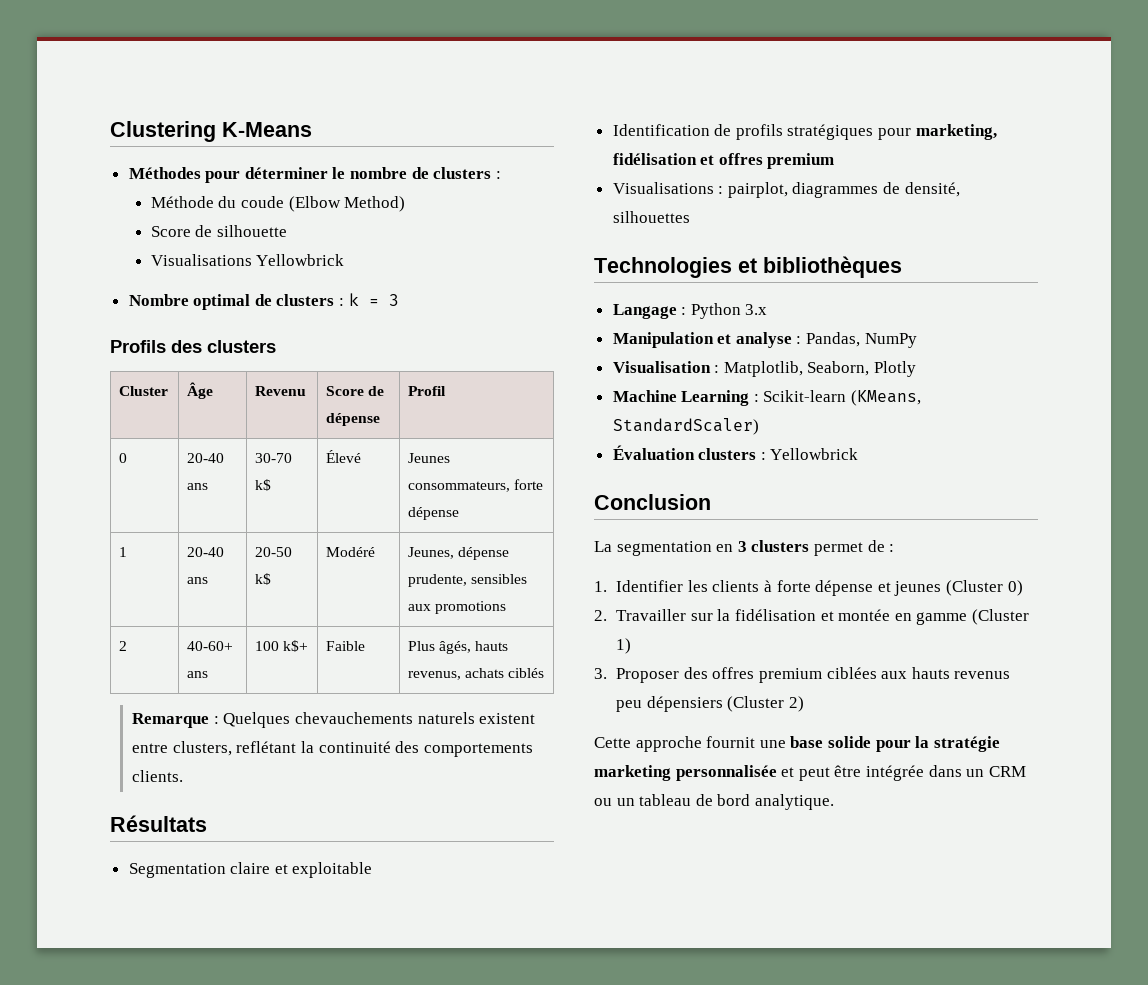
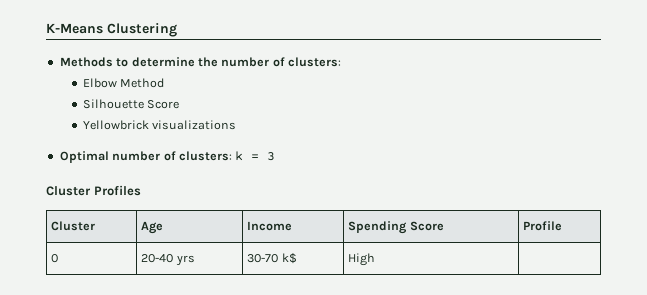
(110, 131) none -> [46,23,103,34] K-Means
[222,122,312,137] [128,167,501,183] [150,196,406,212] [150,225,288,237] [150,254,345,266] [128,293,399,310] [110,340,276,353] [119,386,169,396] [187,382,214,399] [255,386,307,396] [326,386,385,396] [326,413,381,426] [408,386,447,396] K-Means // Méthodes pour déterminer le nombre de clusters : // Méthode du coude (Elbow Method) // Score de silhouette // Visualisations Yellowbrick // Nombre optimal de clusters : k = 3 // Profils des clusters // Cluster | Âge | Revenu | Score de dépense | Profil -> [59,57,341,67] [82,78,165,88] [82,99,180,109] [82,120,237,130] [59,151,276,163] [46,185,141,196] [51,221,96,231] [141,221,164,234] [247,221,293,231] [348,221,444,234] [523,221,563,231] // Methods to determine the number of clusters: // Elbow Method // Silhouette Score // Yellowbrick visualizations // Optimal number of clusters: k = 3 // Cluster Profiles // Cluster | Age | Income | Spending Score | Profile
[187,483,209,490] ans -> [175,255,195,266] yrs
[326,450,362,463] [408,453,451,463] [408,479,544,492] [408,507,460,520] [119,547,128,557] [187,547,225,557] [187,577,209,584] [255,547,293,557] [255,573,272,585] [326,547,376,557] [408,547,510,560] [408,574,528,587] [408,601,507,614] [119,641,128,651] [187,641,234,651] [187,671,209,678] [255,640,309,652] [326,641,366,651] [408,641,509,654] [408,668,545,680] [132,712,536,728] [132,741,533,757] [132,770,184,782] [110,815,207,832] [128,862,373,878] [612,124,997,140] [612,153,835,169] [612,182,960,198] [612,211,690,223] [594,256,902,278] [612,303,768,319] [612,332,917,348] [612,361,917,377] [612,390,922,406] [612,418,759,435] [612,445,859,460] [594,494,711,510] [594,540,895,556] [594,580,1023,596] [594,609,1029,625] [616,638,632,654] [594,667,1011,683] [616,696,804,712] [594,736,1000,752] [594,765,1026,781] [594,794,834,810] Élevé | Jeunes consommateurs, forte dépense // 1 | 20-40 ans | 20-50 k$ | Modéré | Jeunes, dépense prudente, sensibles aux promotions // 2 | 40-60+ ans | 100 k$+ | Faible | Plus âgés, hauts revenus, achats ciblés // Remarque : Quelques chevauchements naturels existent entre clusters, reflétant la continuité des comportements clients. // Résultats // Segmentation claire et exploitable // Identification de profils stratégiques pour marketing, fidélisation et offres premium // Visualisations : pairplot, diagrammes de densité, silhouettes // Technologies et bibliothèques // Langage : Python 3.x // Manipulation et analyse : Pandas, NumPy // Visualisation : Matplotlib, Seaborn, Plotly // Machine Learning : Scikit-learn (KMeans, StandardScaler) // Évaluation clusters : Yellowbrick // Conclusion // La segmentation en 3 clusters permet de : // 1. Identifier les clients à forte dépense et jeunes (Cluster 0) // 2. Travailler sur la fidélisation et montée en gamme (Cluster 1) // 3. Proposer des offres premium ciblées aux hauts revenus peu dépensiers (Cluster 2) // Cette approche fournit une base solide pour la stratégie marketing personnalisée et peut être intégrée dans un CRM ou un tableau de bord analytique. -> [348,253,376,266] High |

